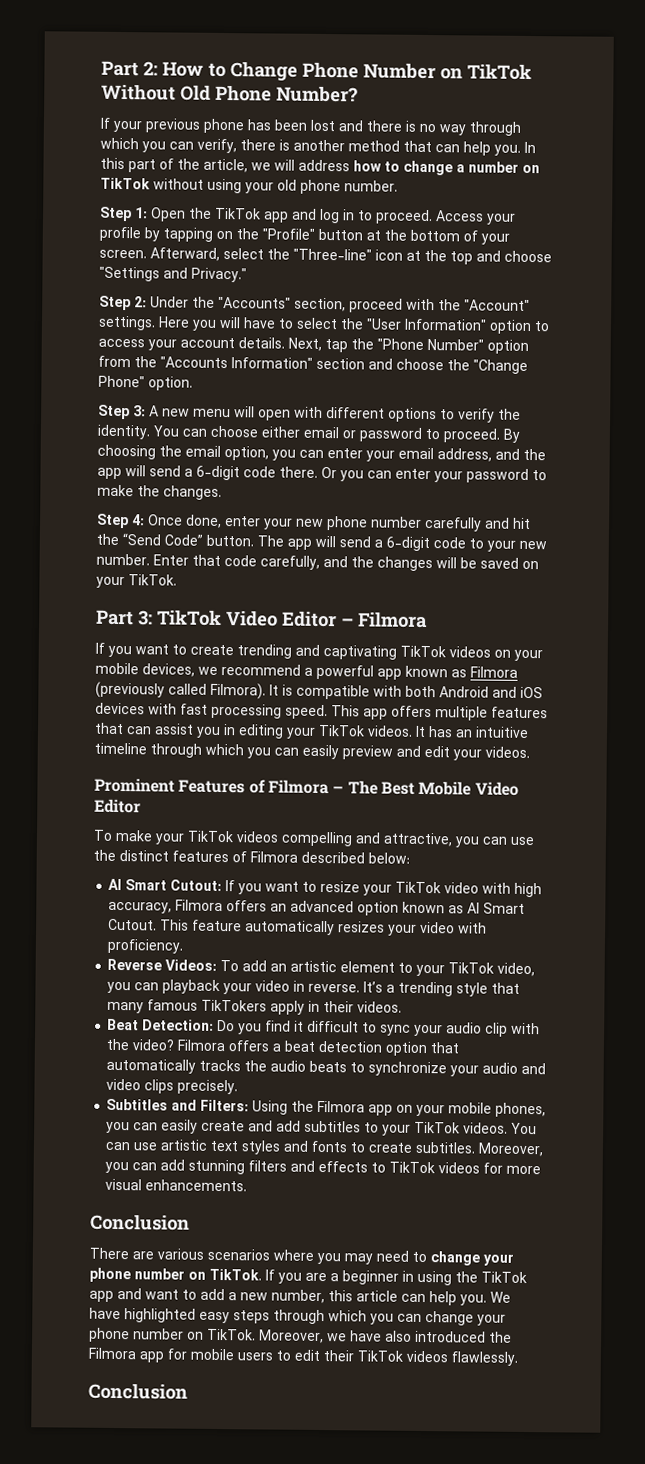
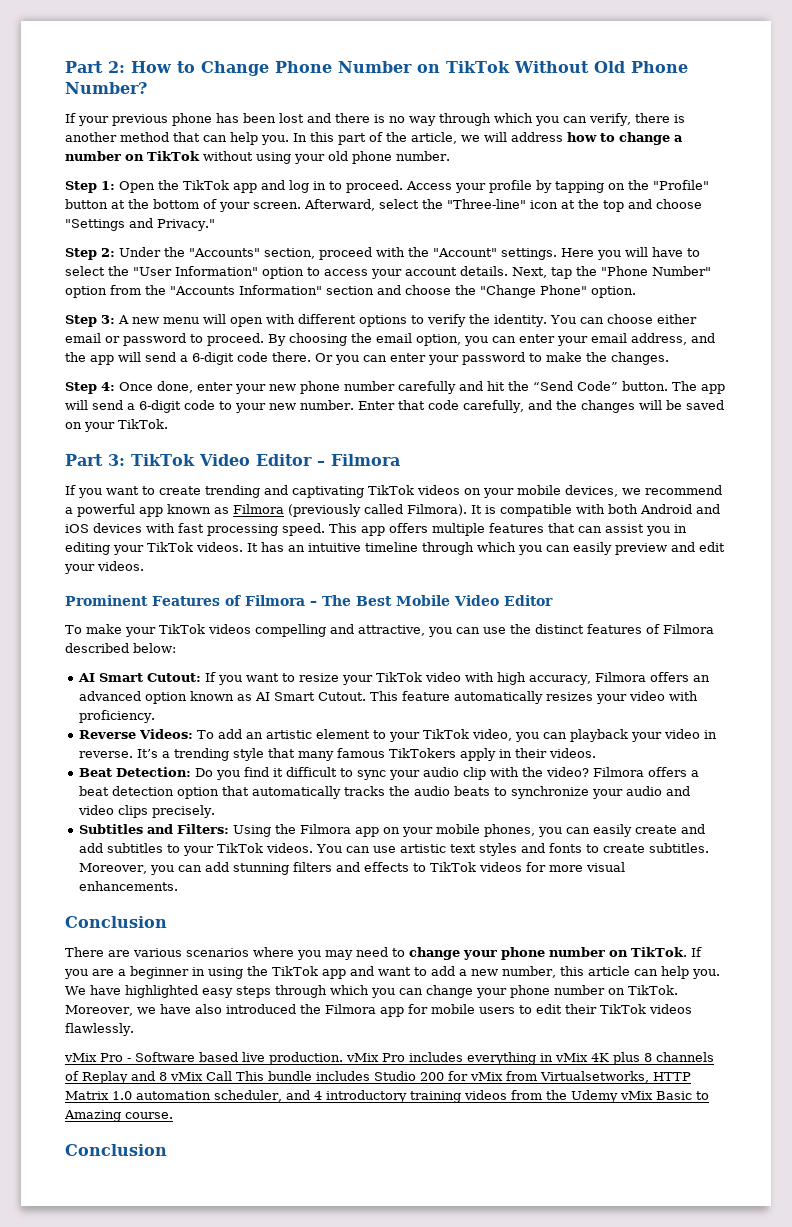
(518, 1358) none -> [64,1052,714,1065] [65,1071,691,1084] [65,1090,709,1103] [64,1110,173,1122] // vMix Pro - Software based live production. vMix Pro includes everything in vMix 4K plus 8 channels of Replay and 8 vMix Call This bundle includes Studio 200 for vMix from Virtualsetworks, HTTP Matrix 1.0 automation scheduler, and 4 introductory training videos from the Udemy vMix Basic to Amazing course.

